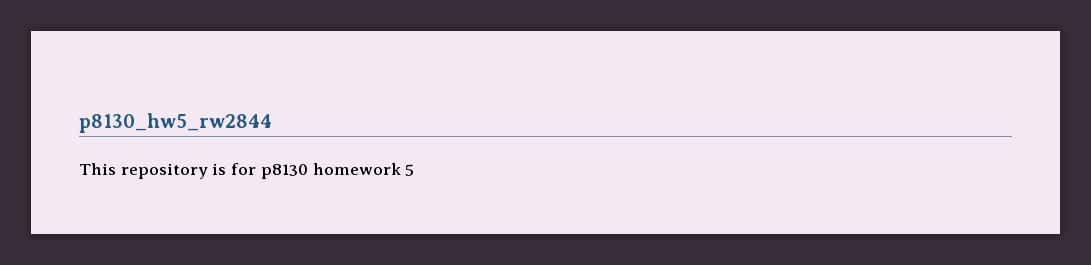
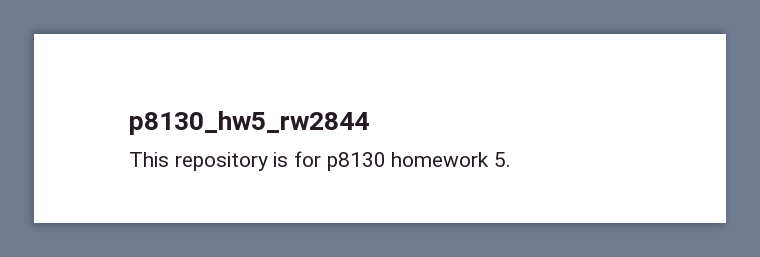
[405,164,415,176] 5 -> [494,152,512,167] 5.

